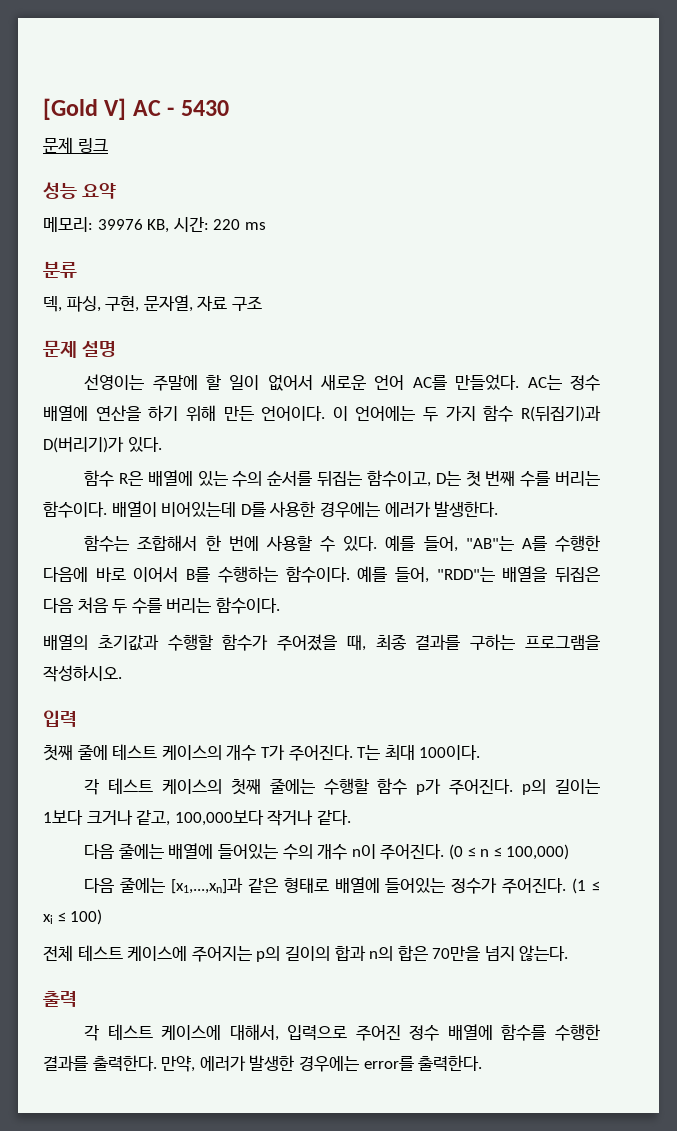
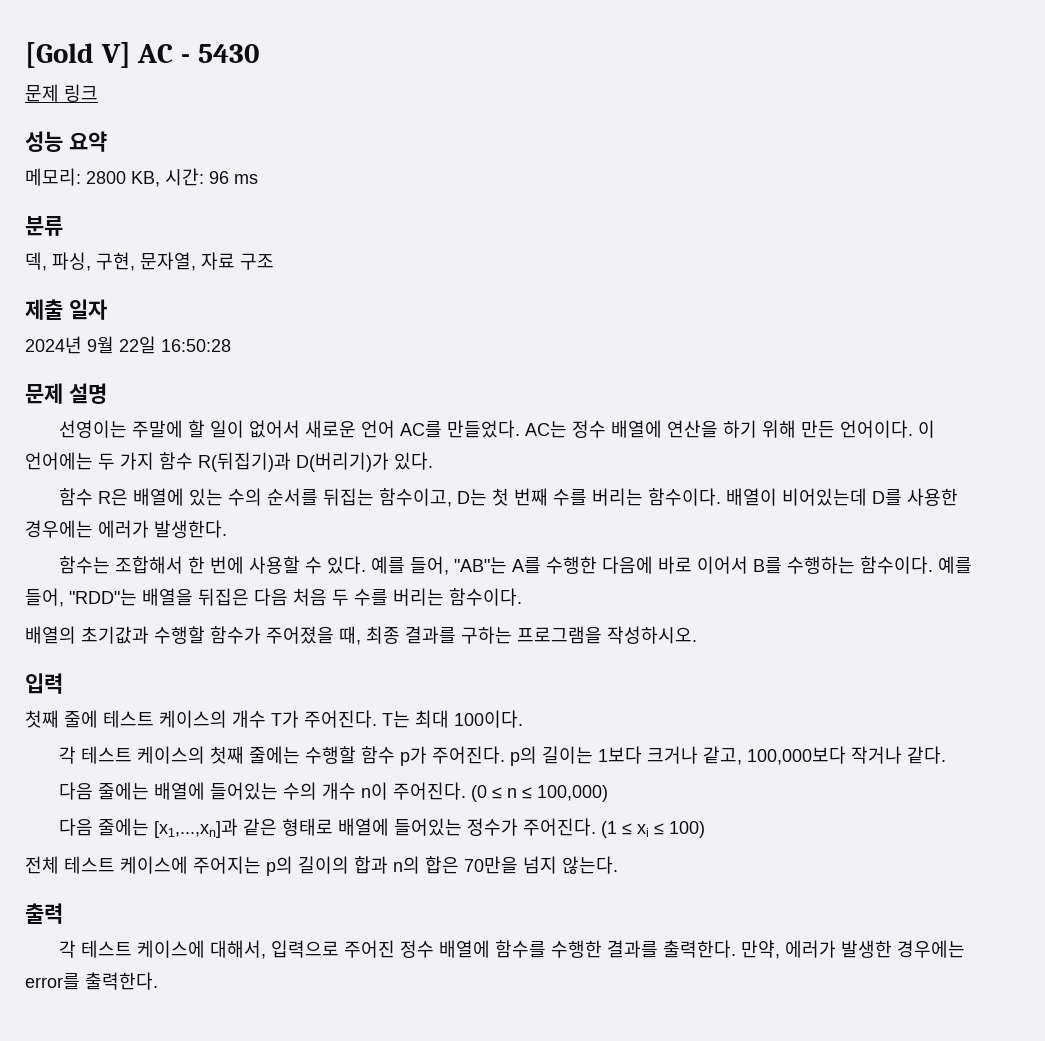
[97,219,143,230] 39976 -> [86,171,126,184] 2800
[213,219,241,230] 220 -> [209,171,229,184] 96
(262, 303) none -> [25,299,107,320] [25,336,231,354] // 제출 일자 // 2024년 9월 22일 16:50:28

